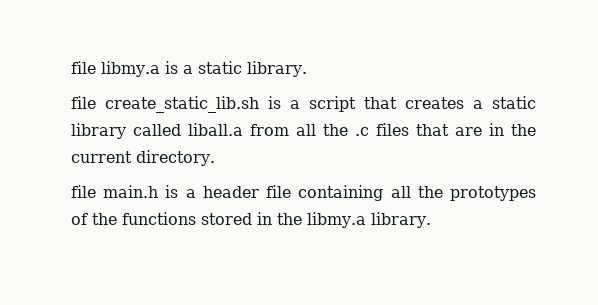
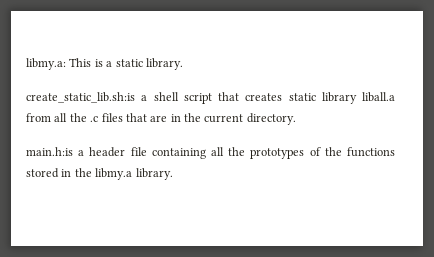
[71,61,160,77] file libmy.a -> [26,58,92,70] libmy.a: This
[71,96,300,113] file create_static_lib.sh is a -> [26,92,179,103] create_static_lib.sh:is a shell
[473,100,483,109] a -> (283, 97) none
[133,124,181,136] called -> (357, 98) none
[71,185,179,198] file main.h is -> [26,147,73,156] main.h:is

